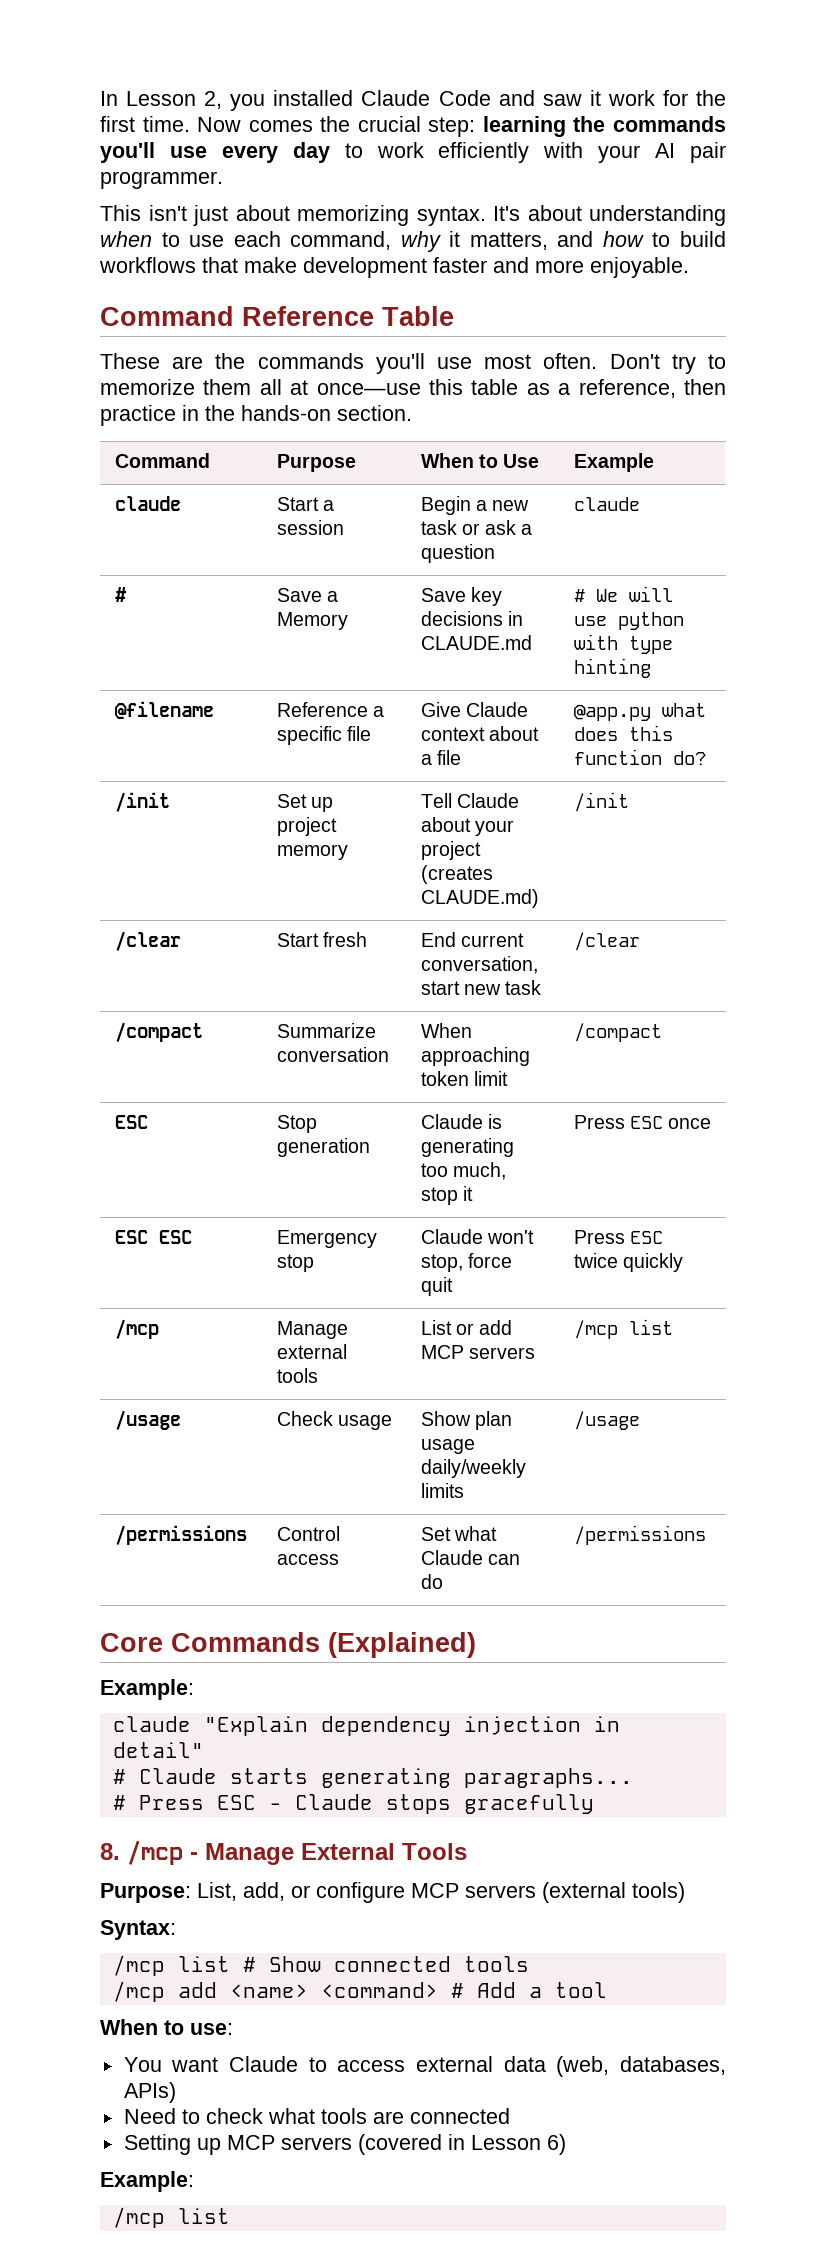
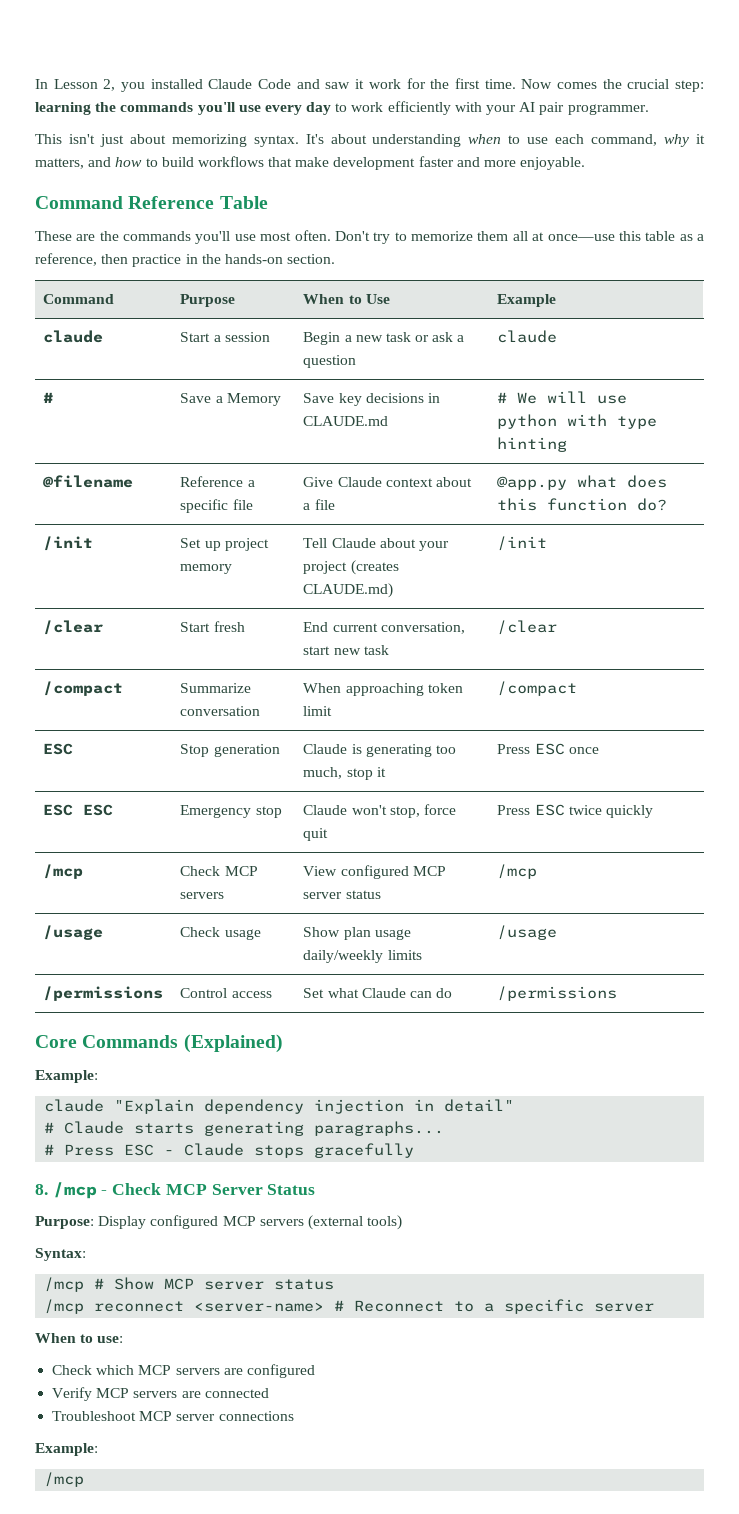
[276,1321,348,1339] [276,1344,347,1359] [276,1368,318,1383] [420,1320,513,1335] [420,1345,535,1359] [573,1319,673,1339] Manage external tools | List or add MCP servers | /mcp list -> [180,866,258,876] [180,892,225,899] [303,865,446,879] [303,890,381,899] [497,864,538,879] Check MCP servers | View configured MCP server status | /mcp
[205,1843,467,1865] [100,1882,405,1903] Manage External Tools // Purpose: List, add, or configure -> [112,1183,316,1195] [35,1215,219,1229] Check MCP Server Status // Purpose: Display configured
[177,1956,230,1972] list -> (85, 1284) none
[333,1956,529,1972] [112,1981,607,2002] [100,2019,233,2035] [123,2056,726,2077] [123,2082,176,2103] [123,2108,510,2124] [123,2134,566,2155] connected tools // /mcp add <name> <command> # Add a tool // When to use: // You want Claude to access external data (web, databases, APIs) // Need to check what tools are connected // Setting up MCP servers (covered in Lesson 6) -> [164,1278,335,1290] [44,1299,655,1314] [35,1333,124,1343] [52,1364,315,1378] [52,1387,269,1401] [52,1411,294,1421] MCP server status // /mcp reconnect <server-name> # Reconnect to a specific server // When to use: // Check which MCP servers are configured // Verify MCP servers are connected // Troubleshoot MCP server connections
[177,2208,230,2224] list -> (85, 1479) none

